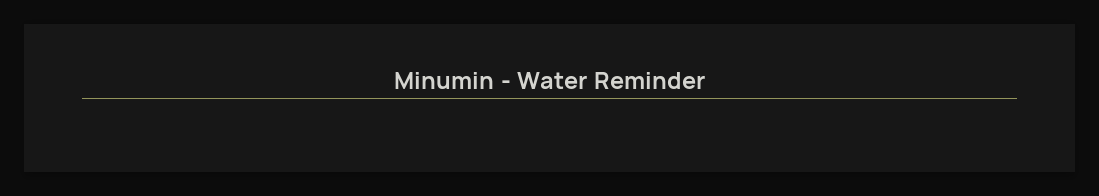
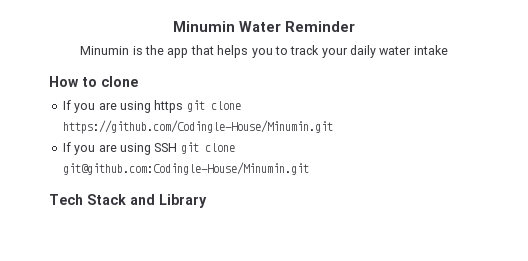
[394,72,511,89] Minumin - -> [173,21,235,32] Minumin
(705, 80) none -> [80,45,448,58] [49,76,138,87] [62,100,241,113] [62,120,333,134] [62,142,235,155] [62,162,309,175] [49,194,207,208] // Minumin is the app that helps you to track your daily water intake // How to clone // If you are using https git clone https://github.com/Codingle-House/Minumin.git // If you are using SSH git clone git@github.com:Codingle-House/Minumin.git // Tech Stack and Library

